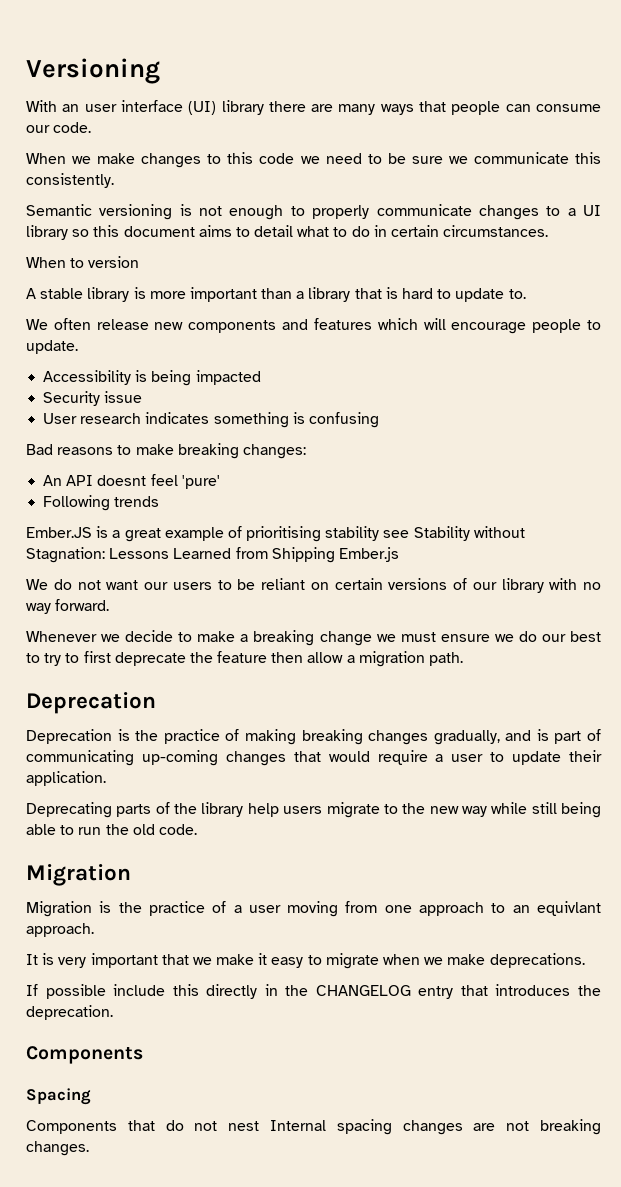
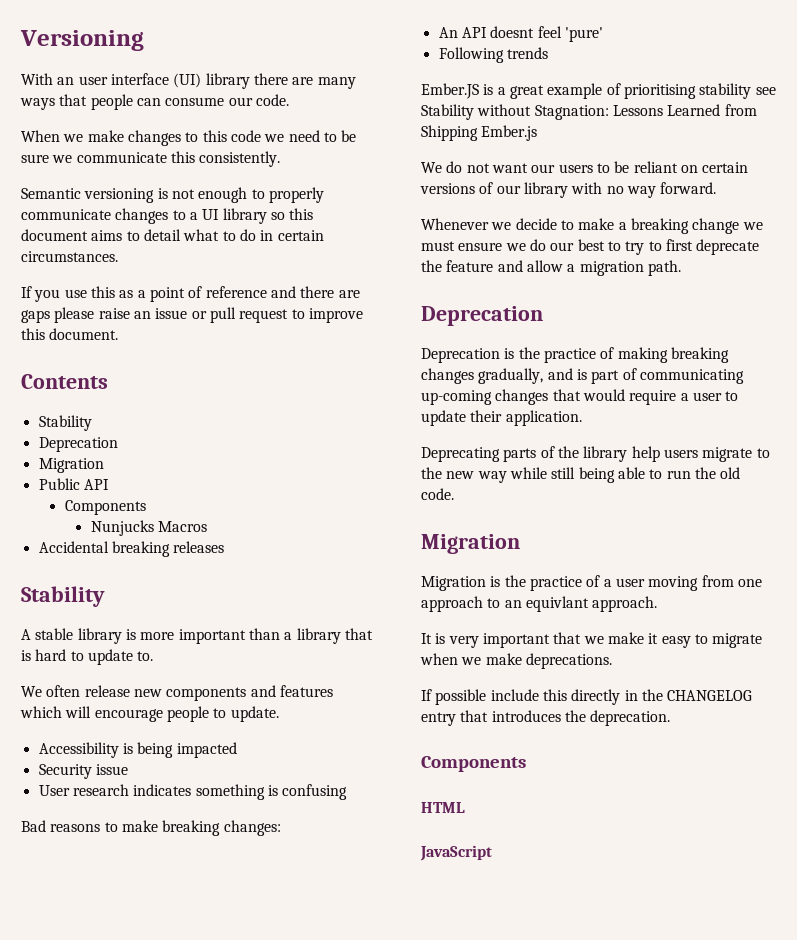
[26,256,140,268] When to version -> [21,286,360,302] [21,307,363,323] [21,328,119,340] [21,374,108,389] [38,415,92,431] [38,437,118,452] [38,458,104,473] [38,478,109,490] [64,500,146,515] [90,520,208,536] [38,541,225,557] [21,586,105,607] If you use this as a point of reference and there are gaps please raise an issue or pull request to improve this document. // Contents // Stability // Deprecation // Migration // Public API // Components // Nunjucks Macros // Accidental breaking releases // Stability
[271,652,304,663] then -> [497,260,523,272] and
[26,1088,91,1105] [26,1119,602,1135] [26,1141,89,1156] Spacing // Components that do not nest Internal spacing changes are not breaking changes. -> [421,802,465,813] [420,845,492,861] HTML // JavaScript

